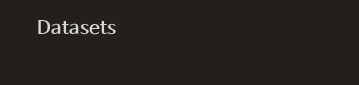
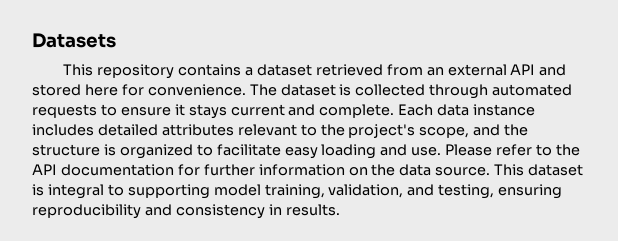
(116, 27) none -> [63,64,567,79] [32,84,573,99] [32,104,536,119] [32,124,529,138] [32,144,580,159] [32,164,584,176] [32,184,563,199] [32,204,340,219] // This repository contains a dataset retrieved from an external API and stored here for convenience. The dataset is collected through automated requests to ensure it stays current and complete. Each data instance includes detailed attributes relevant to the project's scope, and the structure is organized to facilitate easy loading and use. Please refer to the API documentation for further information on the data source. This dataset is integral to supporting model training, validation, and testing, ensuring reproducibility and consistency in results.

